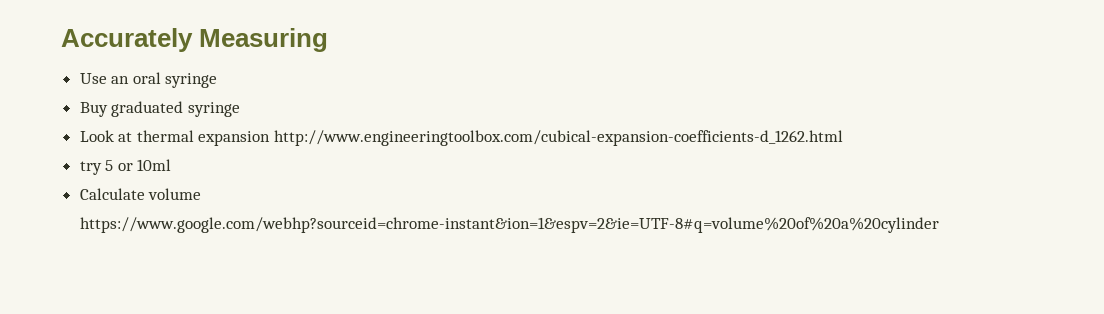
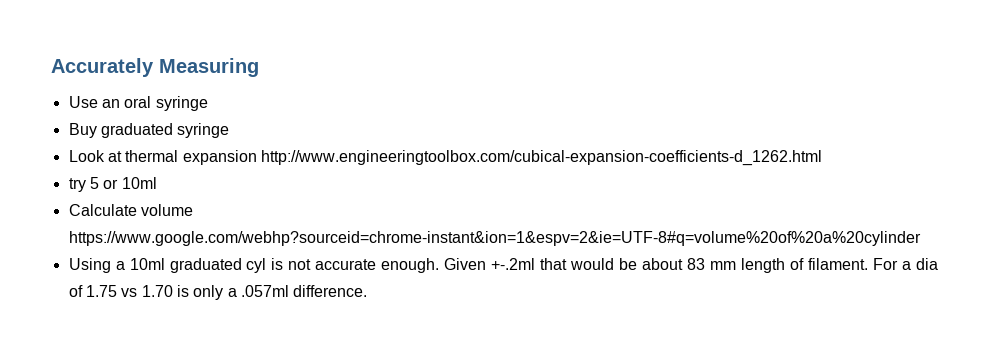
(939, 225) none -> [68,258,939,273] [68,285,368,300] // Using a 10ml graduated cyl is not accurate enough. Given +-.2ml that would be about 83 mm length of filament. For a dia of 1.75 vs 1.70 is only a .057ml difference.

